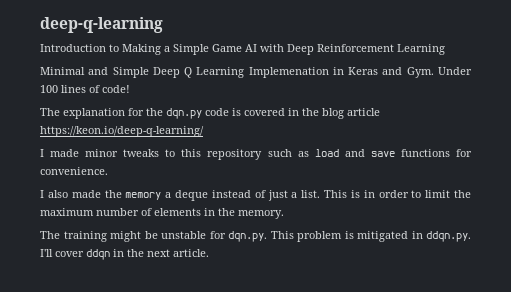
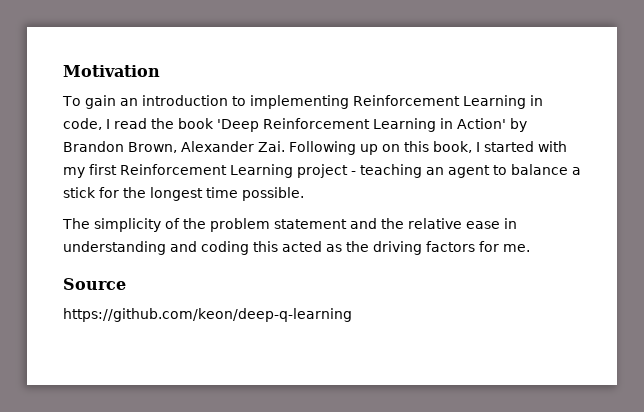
[40,17,163,33] [40,44,445,55] [40,67,472,78] [40,85,130,93] [40,108,380,119] [40,126,204,137] [40,149,473,160] [40,167,108,175] [40,190,471,201] [40,208,284,219] [40,231,471,242] [40,249,209,260] deep-q-learning // Introduction to Making a Simple Game AI with Deep Reinforcement Learning // Minimal and Simple Deep Q Learning Implemenation in Keras and Gym. Under 100 lines of code! // The explanation for the dqn.py code is covered in the blog article https://keon.io/deep-q-learning/ // I made minor tweaks to this repository such as load and save functions for convenience. // I also made the memory a deque instead of just a list. This is in order to limit the maximum number of elements in the memory. // The training might be unstable for dqn.py. This problem is mitigated in ddqn.py. I'll cover ddqn in the next article. -> [63,65,160,77] [62,95,543,109] [63,118,527,132] [63,141,567,155] [63,164,581,178] [63,187,304,201] [62,218,517,232] [63,241,530,255] [63,278,126,290] [63,308,352,322] Motivation // To gain an introduction to implementing Reinforcement Learning in code, I read the book 'Deep Reinforcement Learning in Action' by Brandon Brown, Alexander Zai. Following up on this book, I started with my first Reinforcement Learning project - teaching an agent to balance a stick for the longest time possible. // The simplicity of the problem statement and the relative ease in understanding and coding this acted as the driving factors for me. // Source // https://github.com/keon/deep-q-learning

